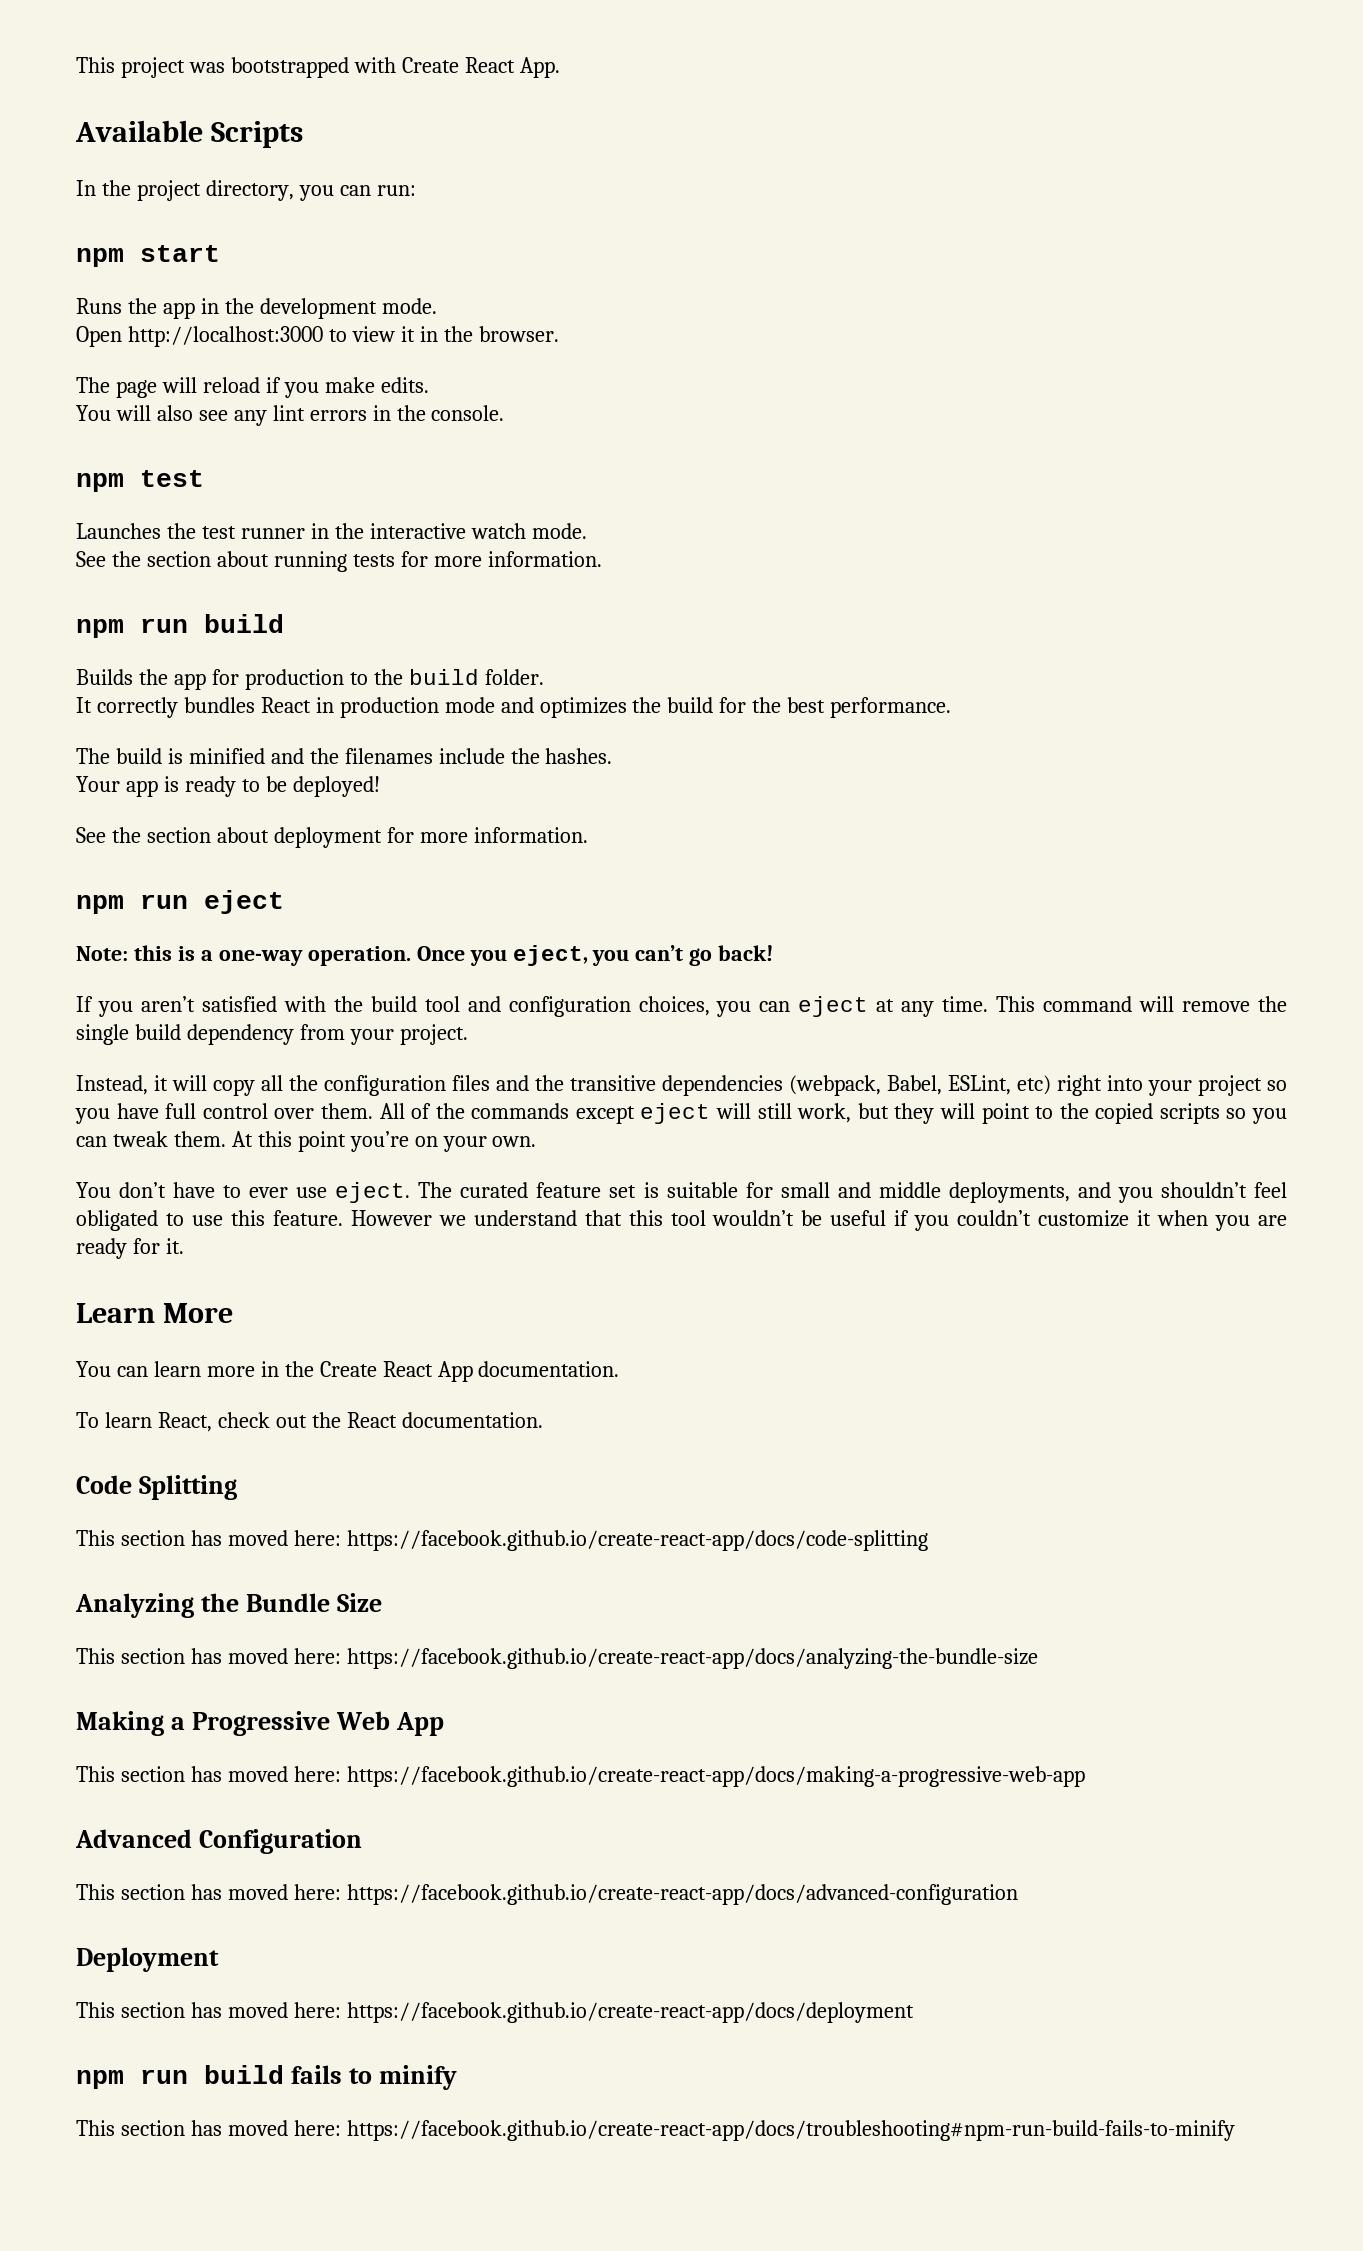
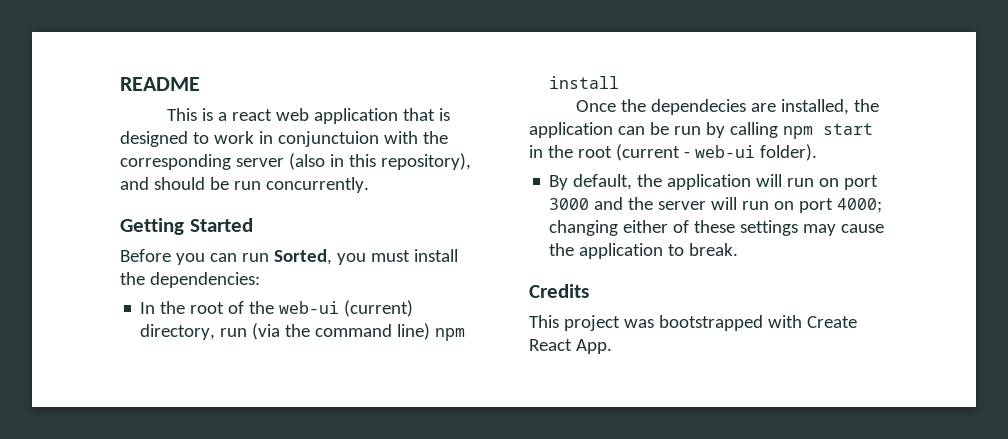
(76, 65) none -> [120,77,200,91] [167,108,451,124] [120,131,448,147] [120,153,471,170] [120,177,369,193] [120,218,253,235] [120,249,458,265] [120,272,260,288] [140,300,414,317] [140,323,466,341] [549,76,620,89] [576,99,880,115] [529,122,873,139] [529,144,817,161] [549,174,879,190] [549,197,883,213] [549,220,885,236] [549,243,739,259] [529,284,589,298] README // This is a react web application that is designed to work in conjunctuion with the corresponding server (also in this repository), and should be run concurrently. // Getting Started // Before you can run Sorted, you must install the dependencies: // In the root of the web-ui (current) directory, run (via the command line) npm install // Once the dependecies are installed, the application can be run by calling npm start in the root (current - web-ui folder). // By default, the application will run on port 3000 and the server will run on port 4000; changing either of these settings may cause the application to break. // Credits //
[75,120,303,148] [76,180,416,201] [76,245,220,267] [76,298,437,319] [76,326,559,347] [76,377,429,398] [76,405,505,426] [76,470,204,492] [76,523,587,539] [76,551,602,572] [76,614,284,638] [76,669,544,690] [76,697,952,718] [76,748,613,764] [76,776,380,797] [76,827,588,848] [76,890,284,914] [76,945,774,966] [76,996,1288,1017] [76,1024,468,1045] [76,1075,1287,1096] [75,1103,1288,1124] [76,1131,537,1152] [76,1182,1287,1203] [76,1210,1288,1231] [76,1238,184,1259] [76,1303,233,1323] [76,1361,620,1382] [76,1412,543,1432] [76,1475,237,1500] [76,1530,928,1551] [75,1593,382,1618] [76,1648,1038,1669] [76,1711,444,1736] [76,1766,1085,1787] [75,1829,362,1854] [76,1884,1018,1905] [76,1947,219,1972] [76,2002,914,2023] [76,2065,457,2090] [76,2120,1235,2141] // Available Scripts // In the project directory, you can run: // npm start // Runs the app in the development mode. // Open http://localhost:3000 to view it in the browser. // The page will reload if you make edits. // You will also see any lint errors in the console. // npm test // Launches the test runner in the interactive watch mode. // See the section about running tests for more information. // npm run build // Builds the app for production to the build folder. // It correctly bundles React in production mode and optimizes the build for the best performance. // The build is minified and the filenames include the hashes. // Your app is ready to be deployed! // See the section about deployment for more information. // npm run eject // Note: this is a one-way operation. Once you eject, you can’t go back! // If you aren’t satisfied with the build tool and configuration choices, you can eject at any time. This command will remove the single build dependency from your project. // Instead, it will copy all the configuration files and the transitive dependencies (webpack, Babel, ESLint, etc) right into your project so you have full control over them. All of the commands except eject will still work, but they will point to the copied scripts so you can tweak them. At this point you’re on your own. // You don’t have to ever use eject. The curated feature set is suitable for small and middle deployments, and you shouldn’t feel obligated to use this feature. However we understand that this tool wouldn’t be useful if you couldn’t customize it when you are ready for it. // Learn More // You can learn more in the Create React App documentation. // To learn React, check out the React documentation. // Code Splitting // This section has moved here: https://facebook.github.io/create-react-app/docs/code-splitting // Analyzing the Bundle Size // This section has moved here: https://facebook.github.io/create-react-app/docs/analyzing-the-bundle-size // Making a Progressive Web App // This section has moved here: https://facebook.github.io/create-react-app/docs/making-a-progressive-web-app // Advanced Configuration // This section has moved here: https://facebook.github.io/create-react-app/docs/advanced-configuration // Deployment // This section has moved here: https://facebook.github.io/create-react-app/docs/deployment // npm run build fails to minify // This section has moved here: https://facebook.github.io/create-react-app/docs/troubleshooting#npm-run-build-fails-to-minify -> (612, 346) none

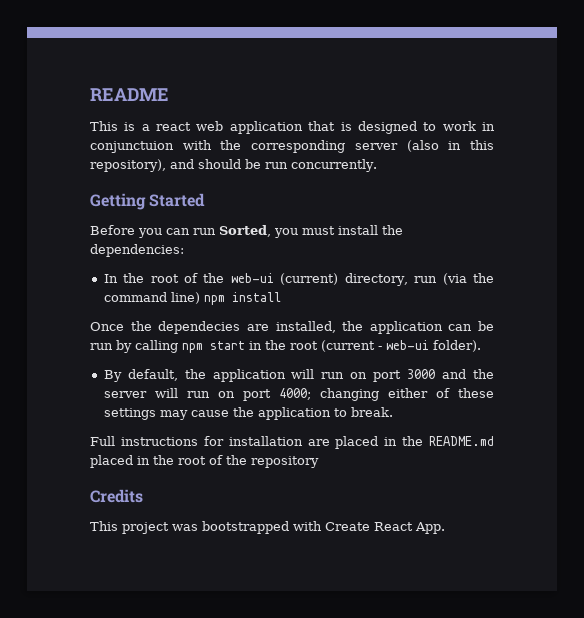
(739, 249) none -> [90,436,494,449] [90,455,319,468] // Full instructions for installation are placed in the README.md placed in the root of the repository

